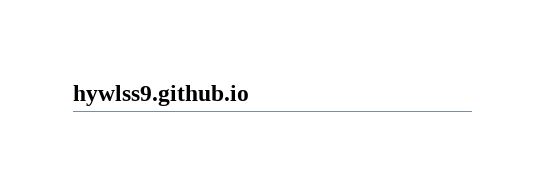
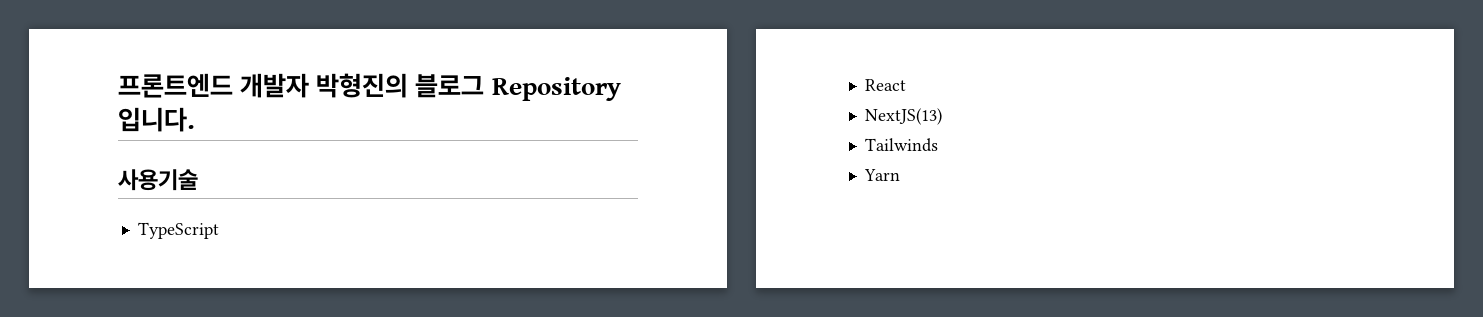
[73,85,249,106] hywlss9.github.io -> [118,73,621,101] [118,107,195,132] [118,169,198,191] [137,222,219,239] [864,79,906,91] [864,108,942,125] [864,138,938,152] [863,169,900,181] 프론트엔드 개발자 박형진의 블로그 Repository 입니다. // 사용기술 // TypeScript // React // NextJS(13) // Tailwinds // Yarn

